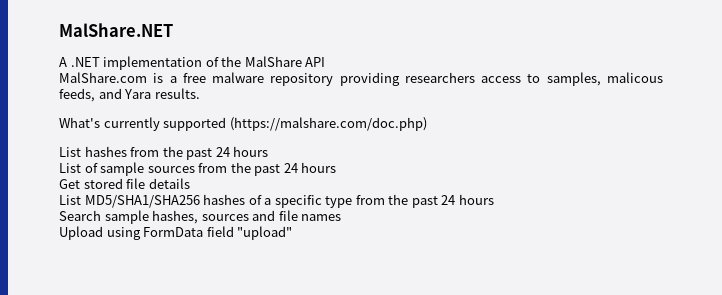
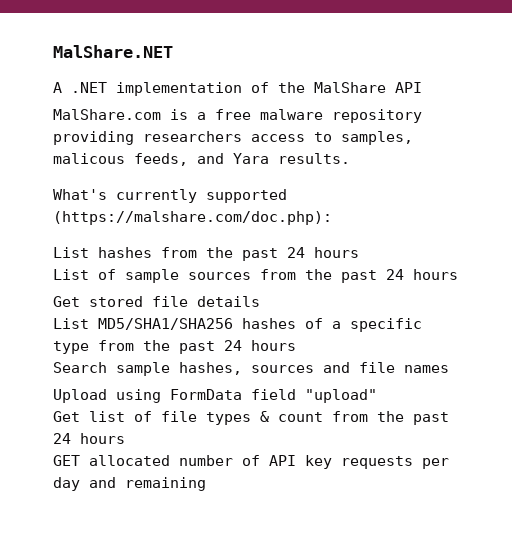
[229,117,427,131] (https://malshare.com/doc.php) -> [53,211,332,225] (https://malshare.com/doc.php):
(293, 233) none -> [53,411,449,425] [53,433,125,444] [53,455,449,469] [53,477,206,491] // Get list of file types & count from the past 24 hours // GET allocated number of API key requests per day and remaining

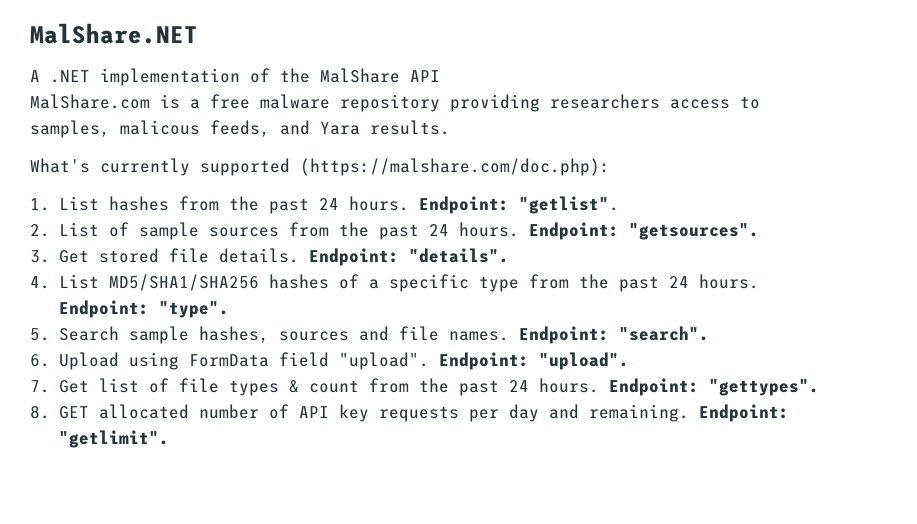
(332, 218) none -> [30,198,50,211] 1.
[314,247,359,258] hours // -> [348,196,619,214] [30,224,50,237] hours. Endpoint: "getlist". // 2.
[413,269,458,280] [53,296,260,307] hours // Get stored file details // -> [458,222,759,240] [30,248,509,266] [30,276,50,289] hours. Endpoint: "getsources". // 3. Get stored file details. Endpoint: "details". // 4.
[251,340,296,351] hours // -> [698,274,759,289] [58,300,229,318] [30,328,50,341] hours. Endpoint: "type". // 5.
[404,365,449,373] [53,389,377,403] names // Upload using FormData field "upload" // -> [448,326,709,344] [30,352,629,370] [30,380,50,393] names. Endpoint: "search". // 6. Upload using FormData field "upload". Endpoint: "upload". // 7.
[80,433,125,444] hours // -> [538,378,819,396] [30,405,50,419] hours. Endpoint: "gettypes". // 8.
[125,477,206,491] remaining -> [588,404,789,422] [58,430,169,448] remaining. Endpoint: "getlimit".

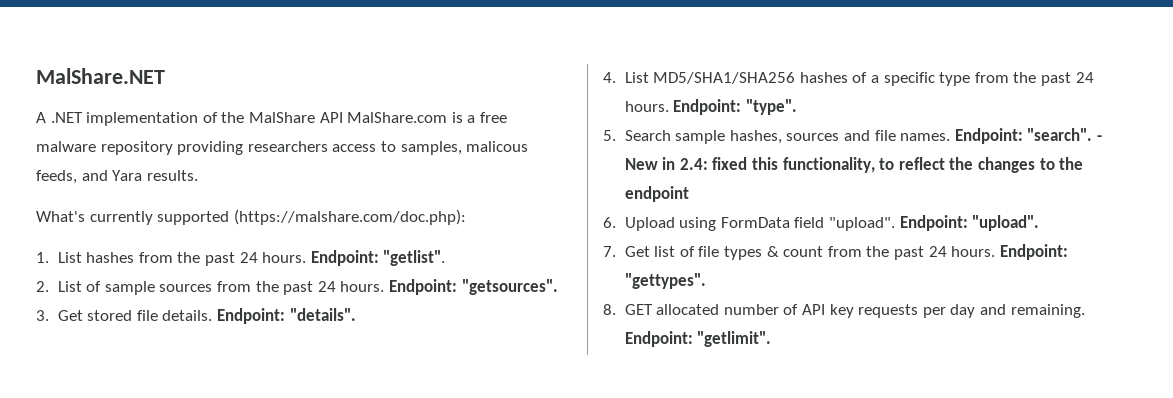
(440, 76) // -> (343, 117) none
(709, 333) none -> [1096,135,1102,141] [624,157,1084,173] [624,186,689,202] - New in 2.4: fixed this functionality, to reflect the changes to the endpoint

